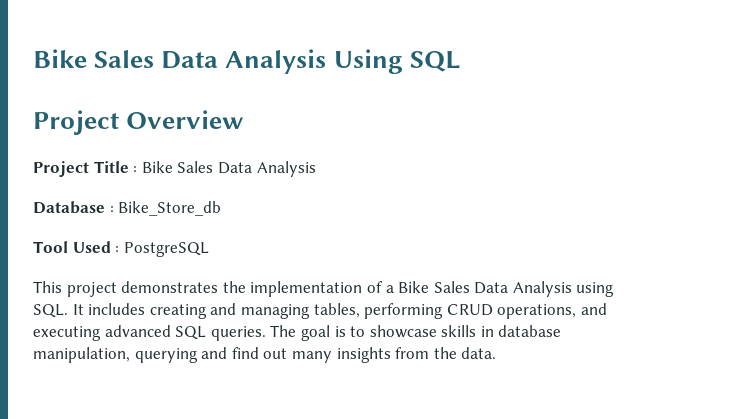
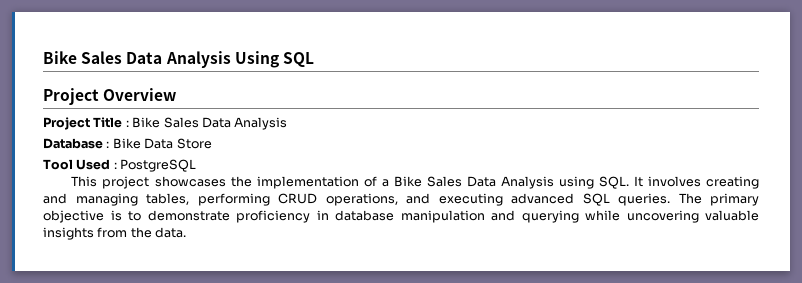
[118,201,222,216] Bike_Store_db -> [112,138,212,149] Bike Data Store
[121,281,219,293] demonstrates -> [154,176,226,187] showcases
[88,303,146,315] includes -> [647,176,701,187] involves
[300,325,562,341] [33,347,332,363] goal is to showcase skills in database manipulation, querying and find out many -> [710,193,759,206] [43,210,759,223] primary objective is to demonstrate proficiency in database manipulation and querying while uncovering valuable

